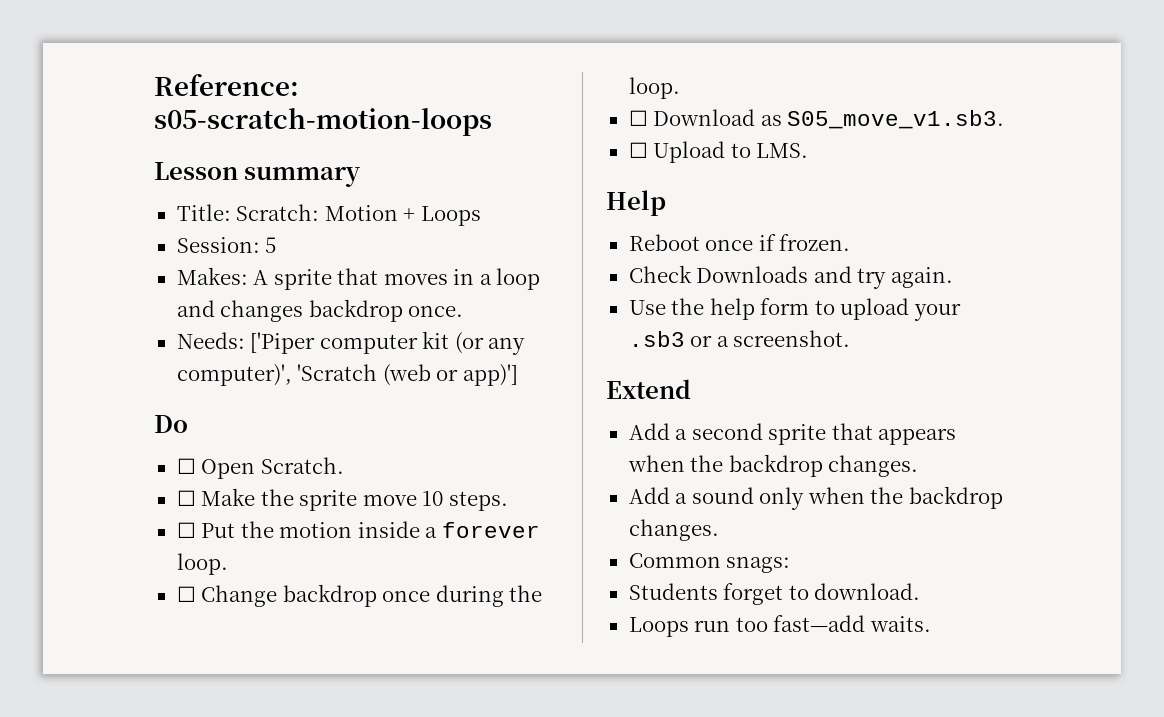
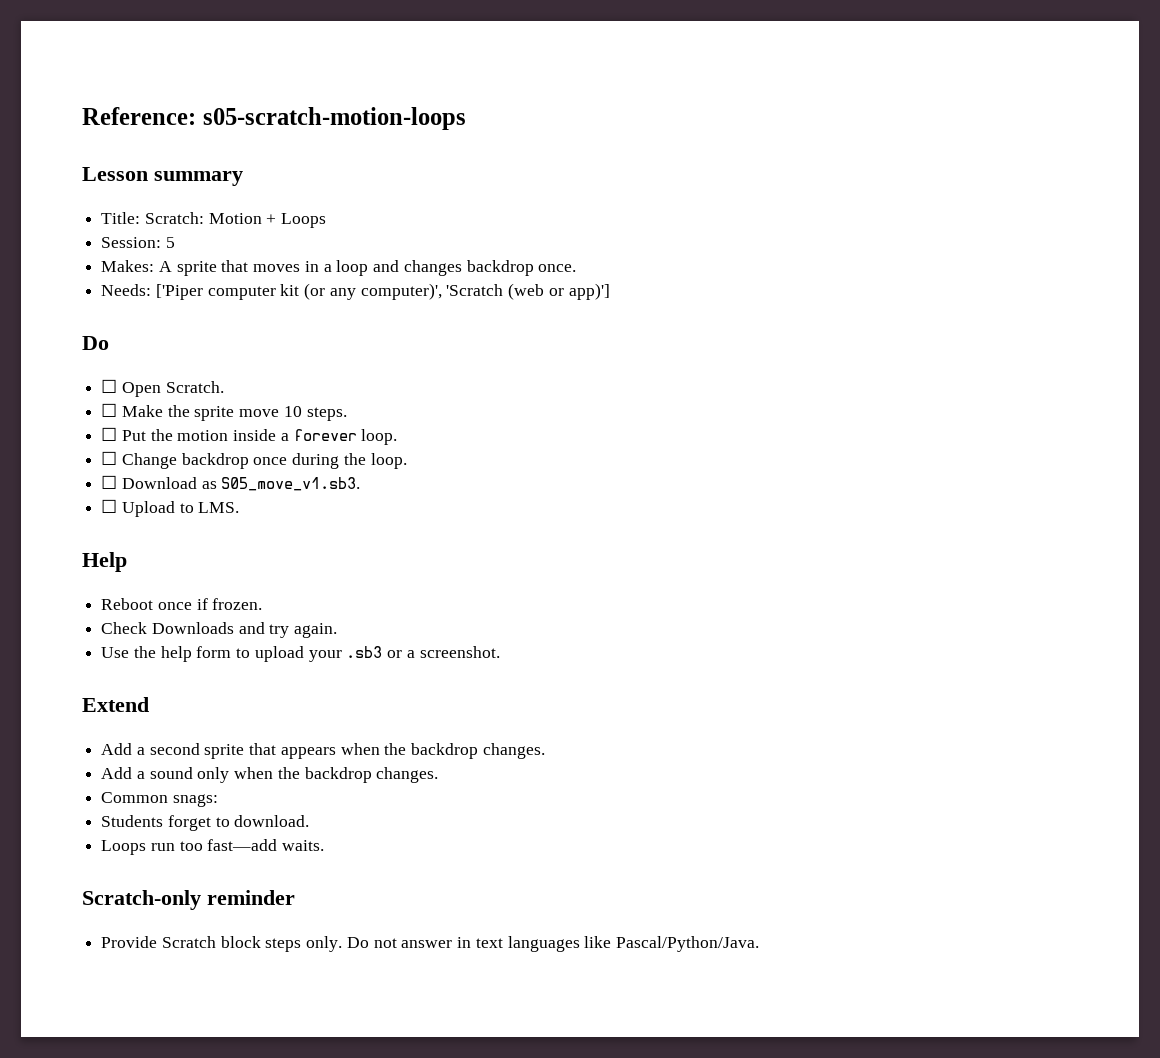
(931, 624) none -> [82,890,295,910] [101,936,759,952] // Scratch-only reminder // Provide Scratch block steps only. Do not answer in text languages like Pascal/Python/Java.

